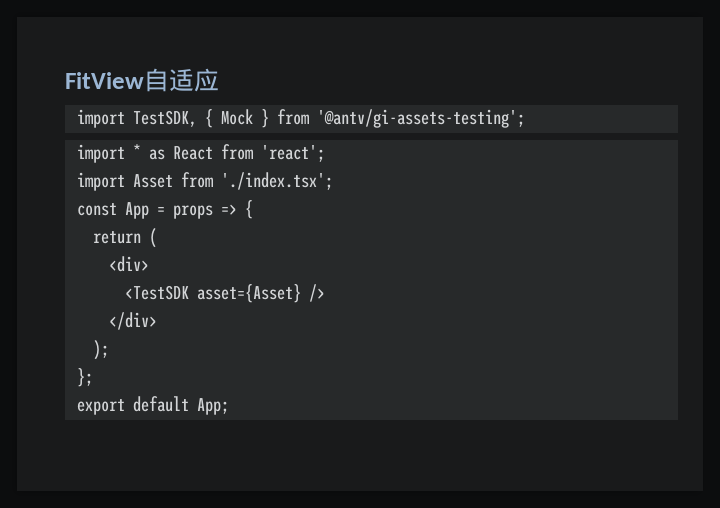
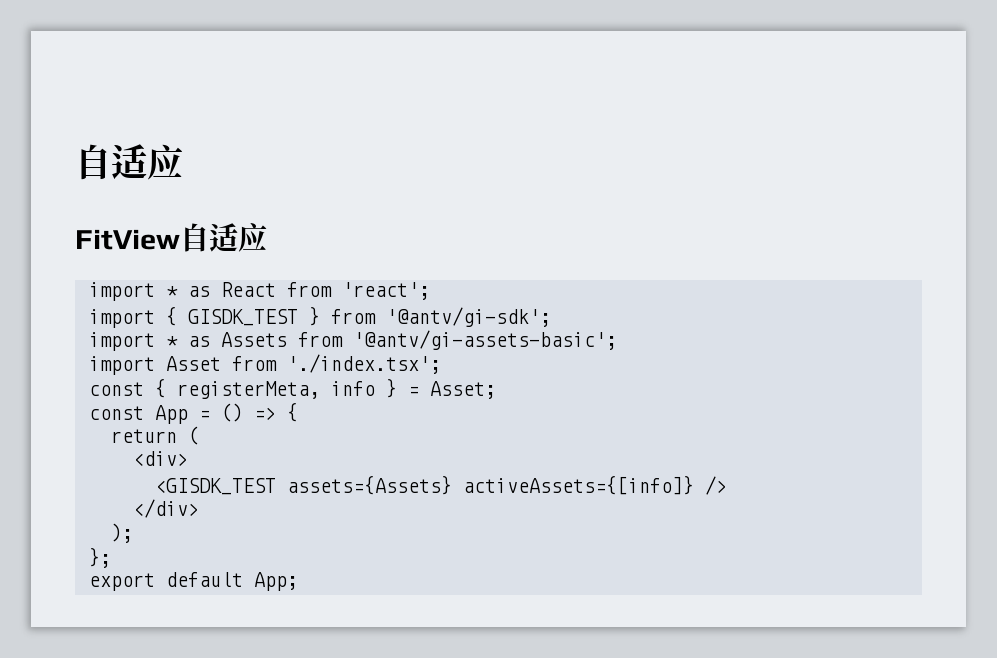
(65, 80) none -> [75,144,183,180] 自适应 //
[77,109,525,128] // import TestSDK, { Mock } from '@antv/gi-assets-testing'; -> (267, 237) none
[133,172,333,190] Asset from './index.tsx'; -> [165,306,551,327] [88,330,617,351] [88,354,441,375] [88,378,496,399] { GISDK_TEST } from '@antv/gi-sdk'; // import * as Assets from '@antv/gi-assets-basic'; // import Asset from './index.tsx'; // const { registerMeta, info } = Asset;
[173,205,213,219] props -> [220,403,243,422] ()
[125,284,301,303] <TestSDK asset={Asset} -> [154,475,694,495] <GISDK_TEST assets={Assets} activeAssets={[info]}

